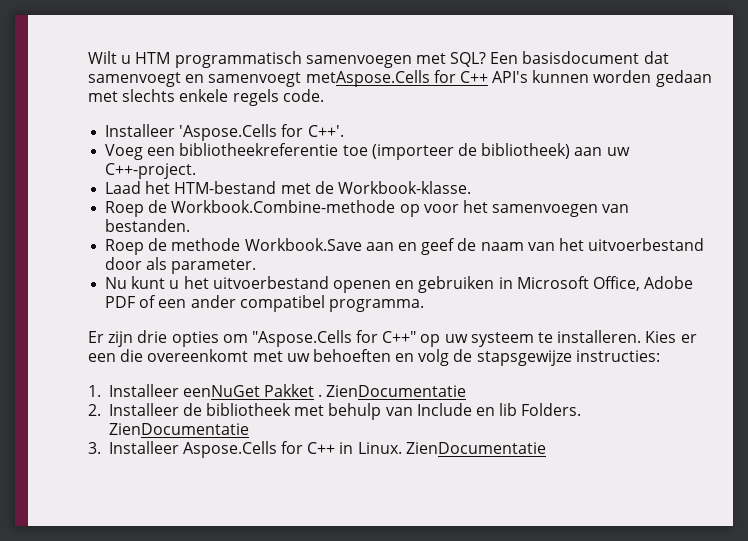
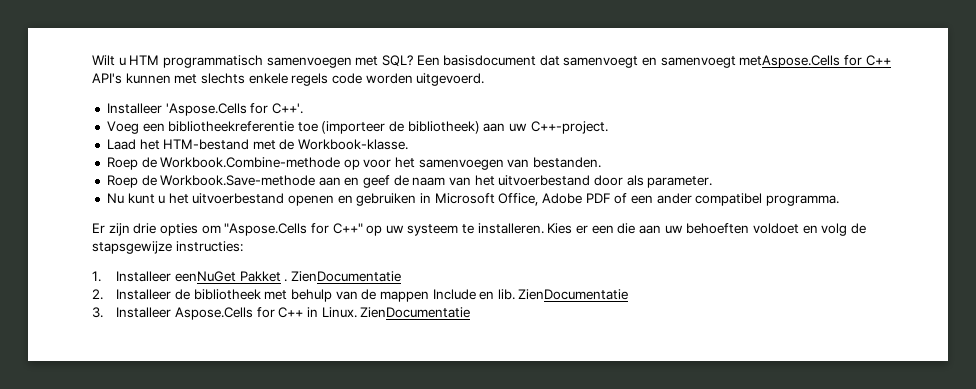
[593,70,712,87] worden gedaan -> (171, 78) none
[282,89,324,102] code. -> [331,73,485,86] code worden uitgevoerd.
[171,238,362,251] methode Workbook.Save -> [160,175,316,186] Workbook.Save-methode
[147,349,283,362] overeenkomt met -> [638,225,661,234] aan
(391, 355) none -> [752,223,799,234] voldoet
[416,403,582,416] Include en lib Folders. -> [361,289,515,302] de mappen Include en lib.

